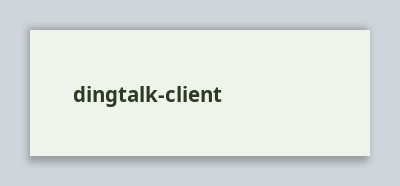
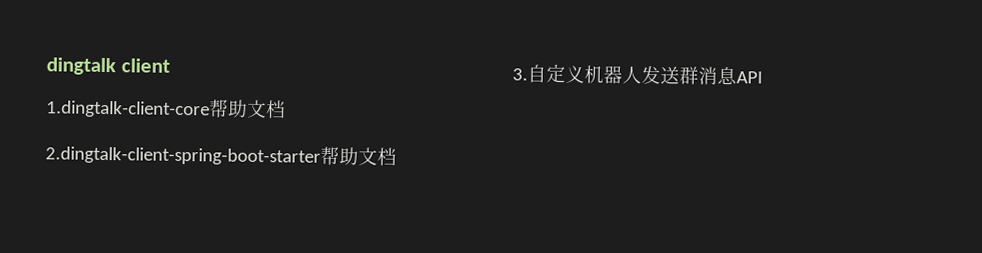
[73,86,222,107] dingtalk-client -> [46,57,170,76] [46,99,286,119] [45,146,397,166] [512,63,763,86] dingtalk client // 1.dingtalk-client-core帮助文档 // 2.dingtalk-client-spring-boot-starter帮助文档 // 3.自定义机器人发送群消息API

